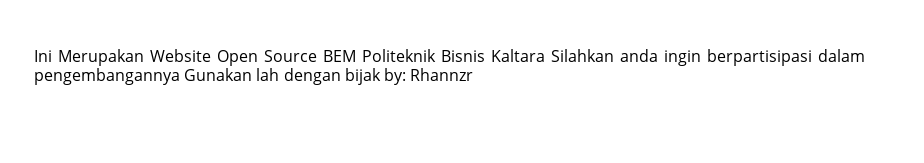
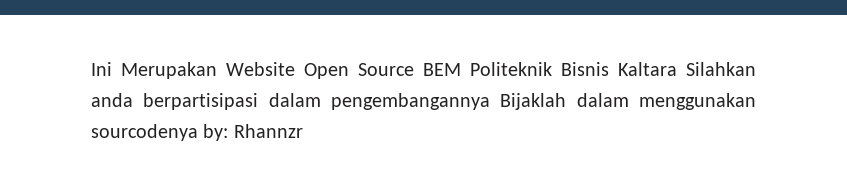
[664,50,701,66] ingin -> (133, 100) none
[184,68,381,85] Gunakan lah dengan bijak -> [500,93,756,110] [91,124,198,141] Bijaklah dalam menggunakan sourcodenya

